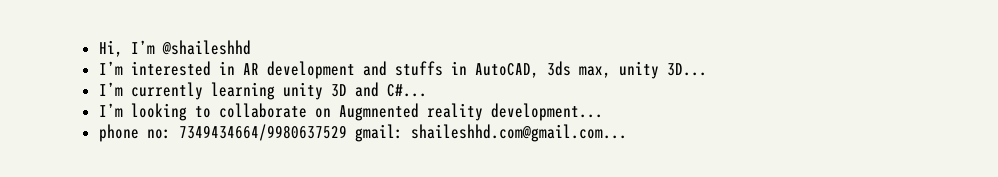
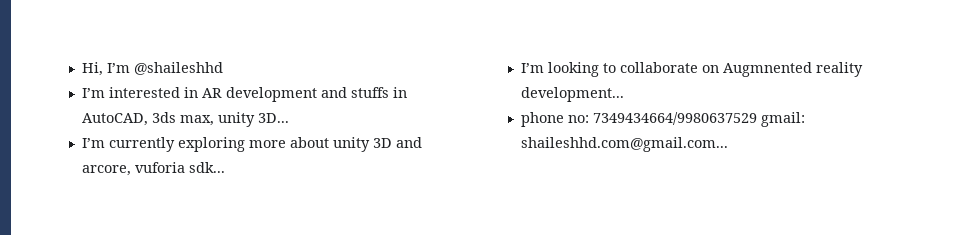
[210,82,427,100] learning unity 3D and C#... -> [177,137,422,152] [81,162,225,176] exploring more about unity 3D and arcore, vuforia sdk...

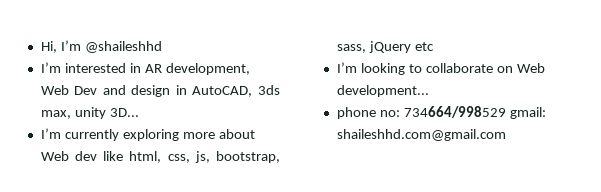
[225,87,389,102] development and stuffs -> [165,63,250,75] [40,85,171,97] development, Web Dev and design
[332,137,422,152] [81,162,225,176] unity 3D and arcore, vuforia sdk... -> [40,151,280,163] [336,41,434,53] Web dev like html, css, js, bootstrap, sass, jQuery etc
[722,62,863,77] Augmnented reality -> [516,63,545,73] Web
[592,112,805,127] [520,137,728,152] 7349434664/9980637529 gmail: shaileshhd.com@gmail.com... -> [403,106,546,119] [336,129,506,141] 734664/998529 gmail: shaileshhd.com@gmail.com

